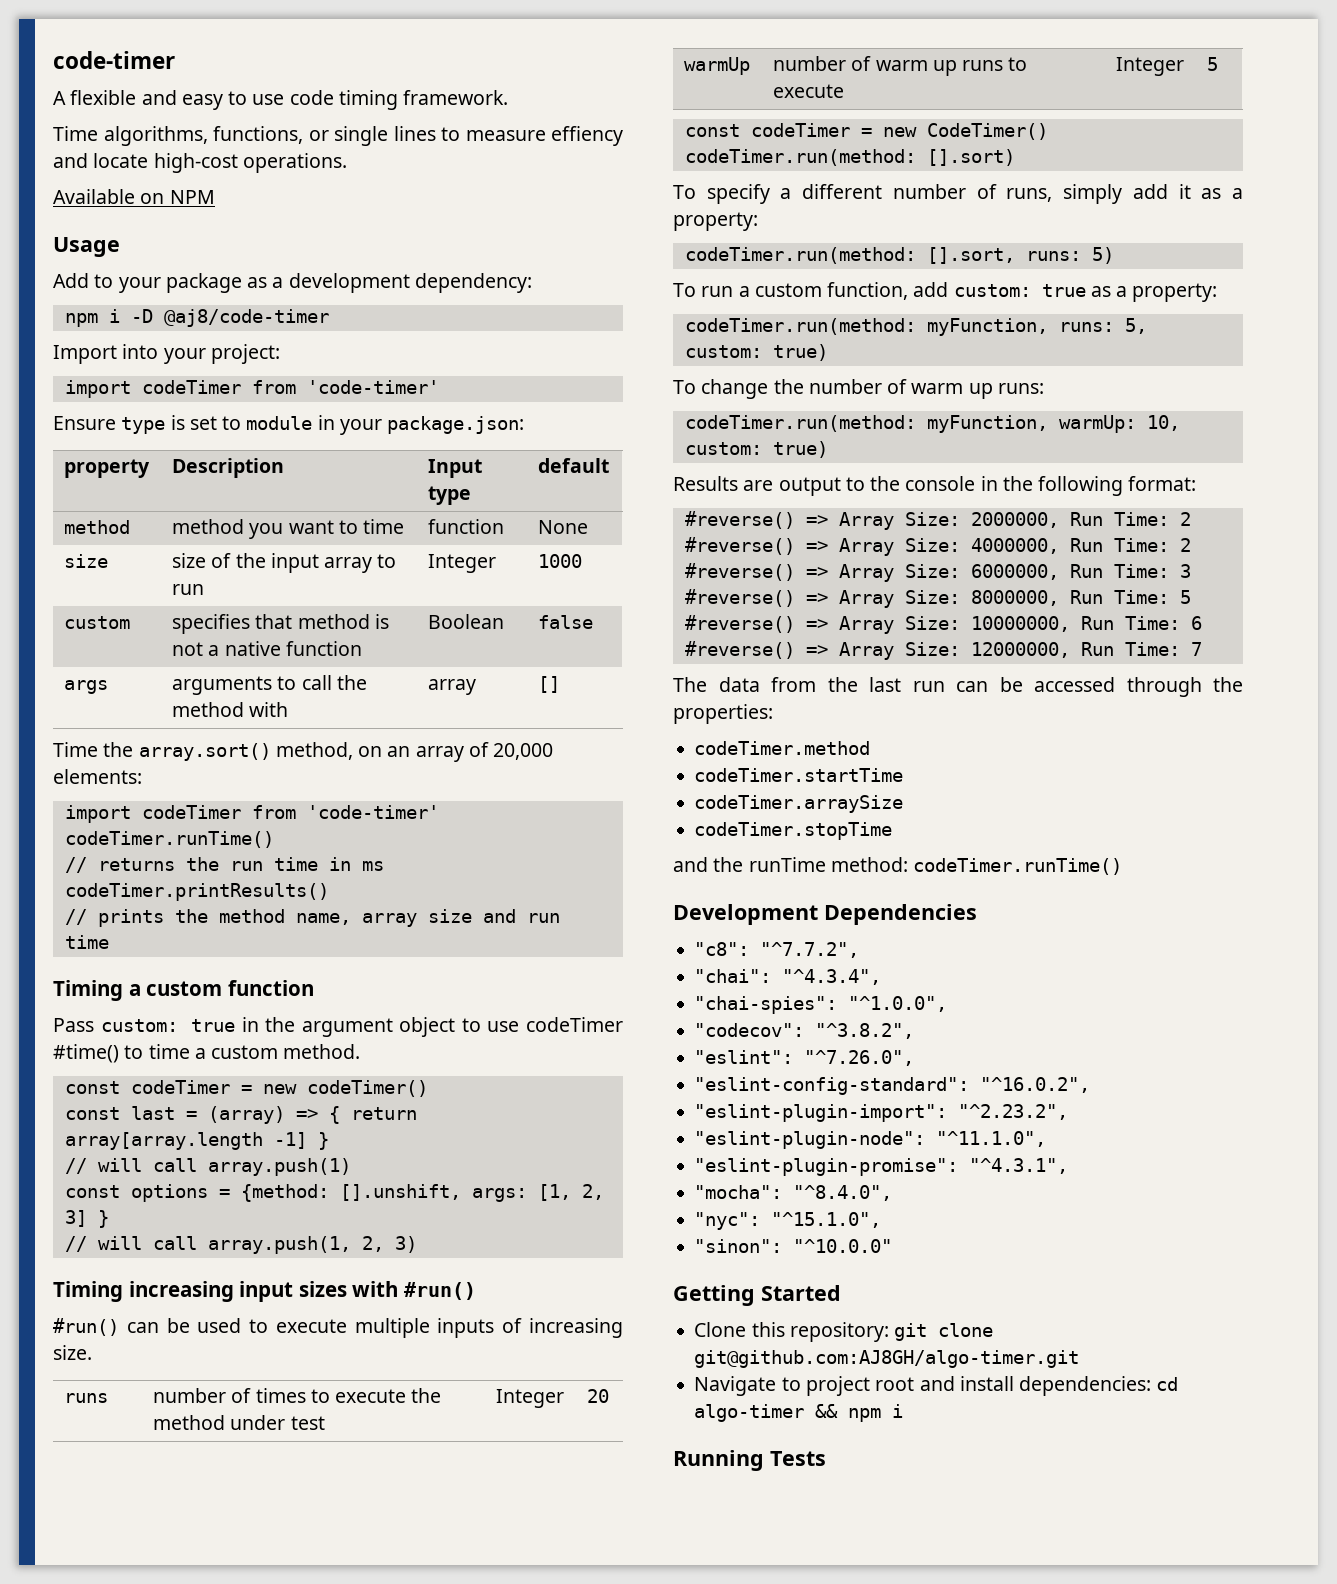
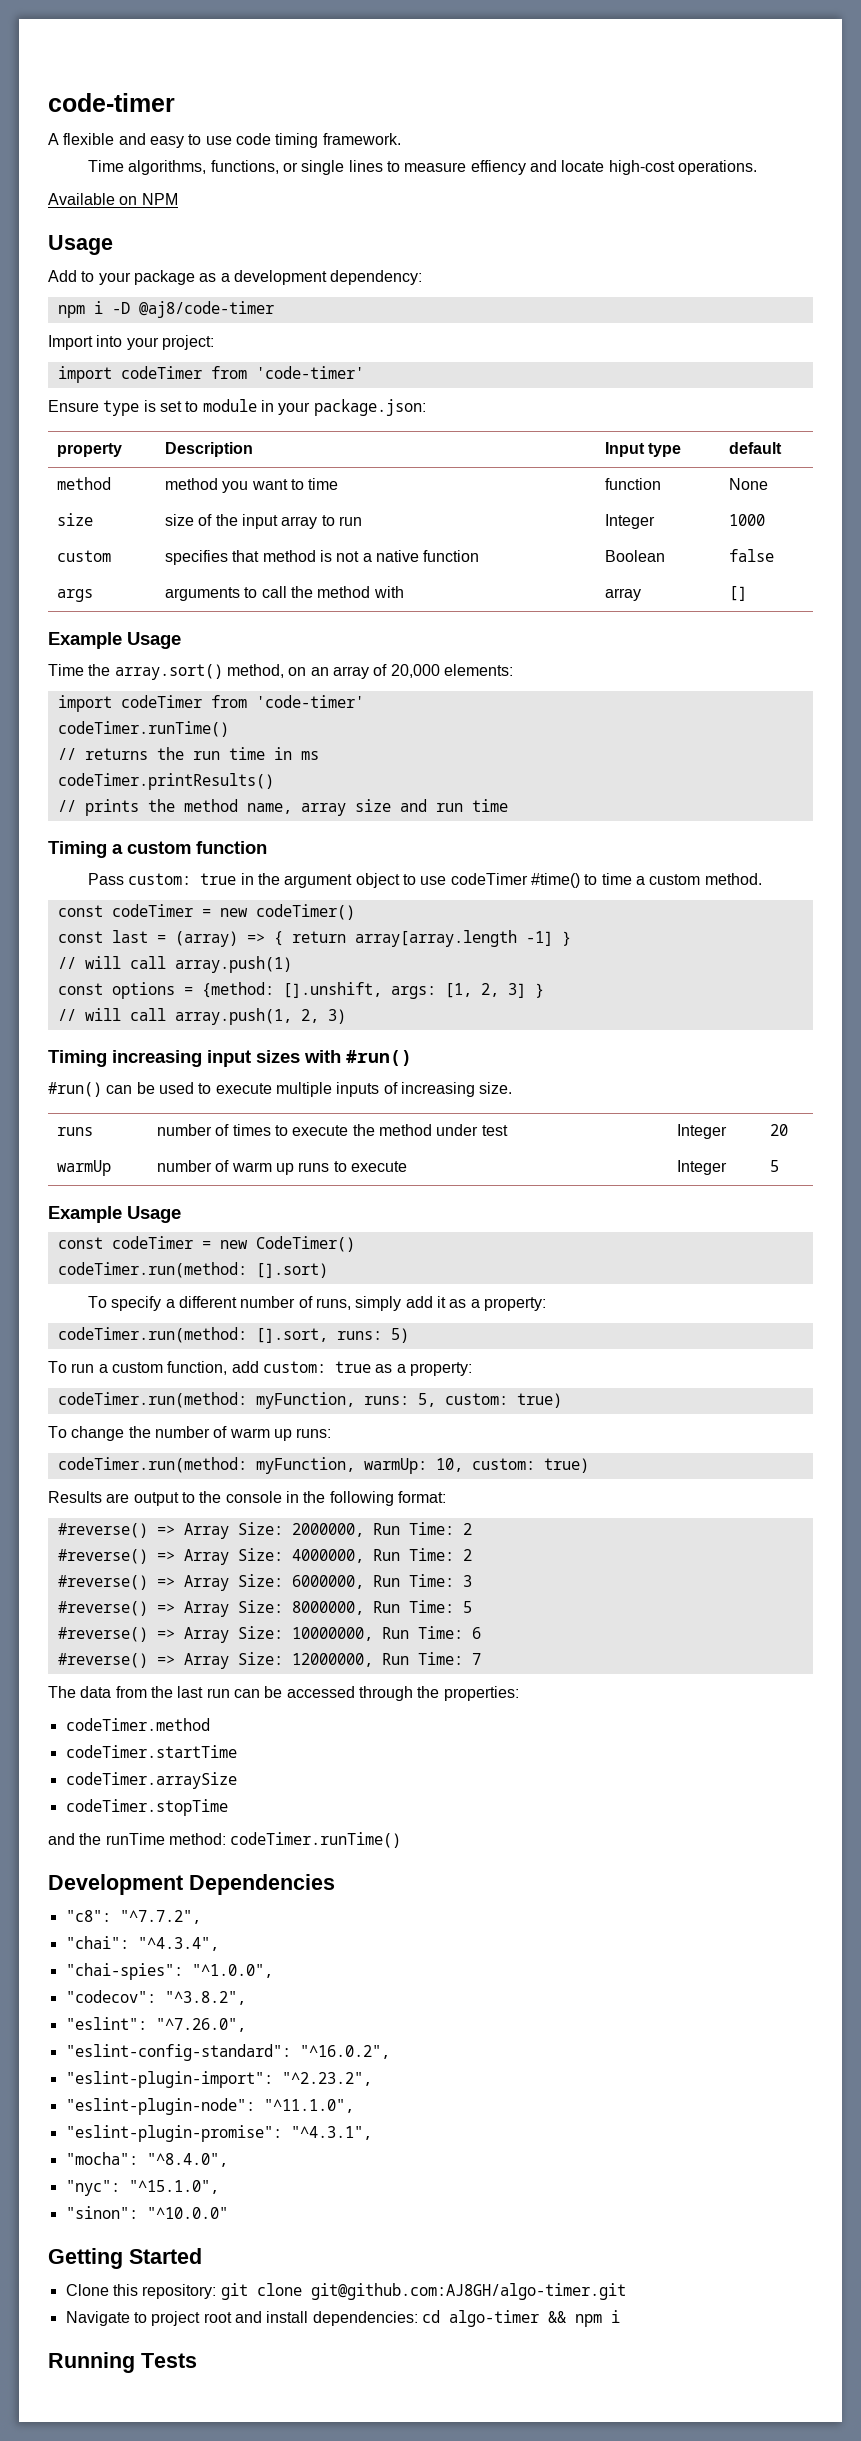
(561, 684) none -> [48,632,181,649] // Example Usage
(1219, 64) none -> [48,1206,181,1223] // Example Usage

